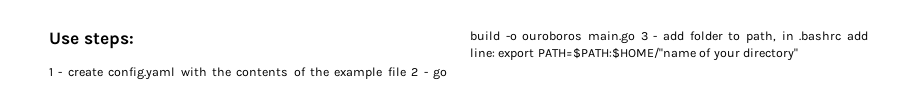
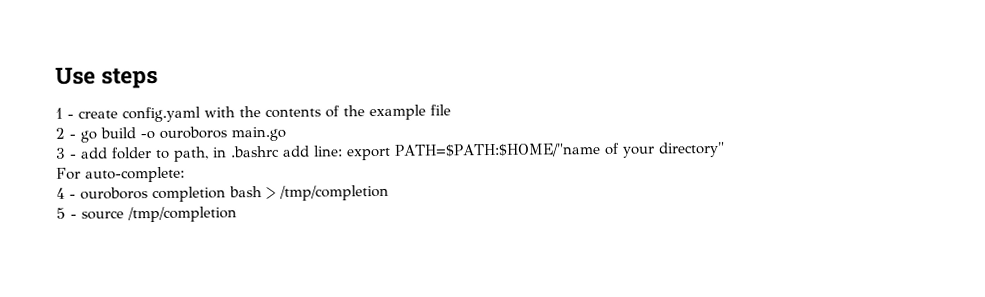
[83,33,134,49] steps: -> [101,67,159,89] steps
(406, 72) none -> (451, 110) //
(635, 37) none -> (286, 134) //
(798, 54) none -> [56,166,185,183] [56,184,389,203] [56,206,237,223] // For auto-complete: // 4 - ouroboros completion bash > /tmp/completion // 5 - source /tmp/completion

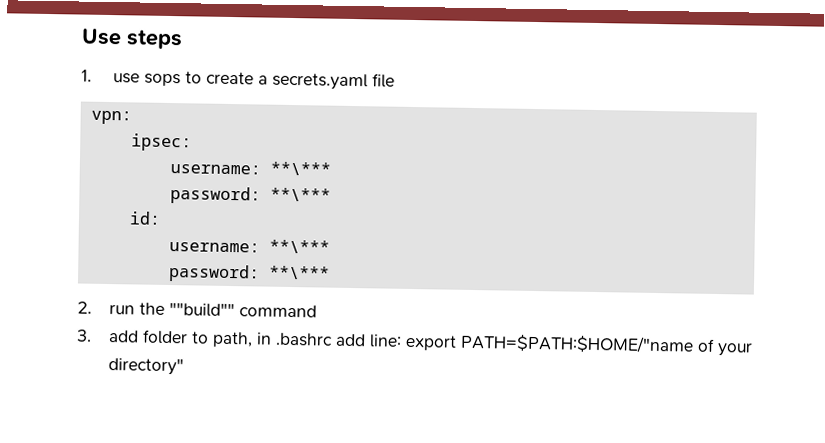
[55,104,451,123] [55,126,286,143] [55,147,77,159] 1 - create config.yaml with the contents of the example file // 2 - go build -o ouroboros main.go // 3 - -> [81,69,395,91] [90,110,132,125] [130,133,192,152] [169,161,331,176] [169,186,331,205] [128,211,161,225] [168,239,330,254] [167,263,330,283] [77,301,317,318] [76,329,92,342] 1. use sops to create a secrets.yaml file // vpn: // ipsec: // username: **\*** // password: **\*** // id: // username: **\*** // password: **\*** // 2. run the ""build"" command // 3.
[56,166,185,183] [56,184,389,203] [56,206,237,223] // For auto-complete: // 4 - ouroboros completion bash > /tmp/completion // 5 - source /tmp/completion -> (184, 366) none

